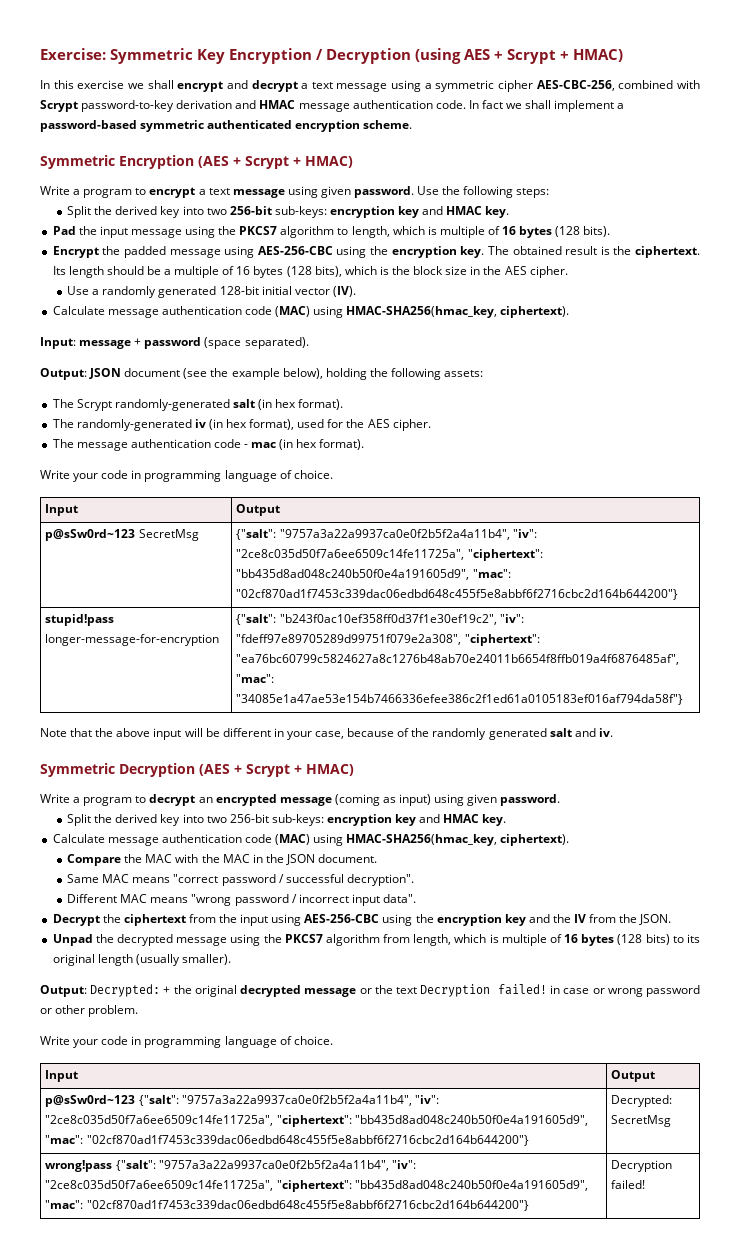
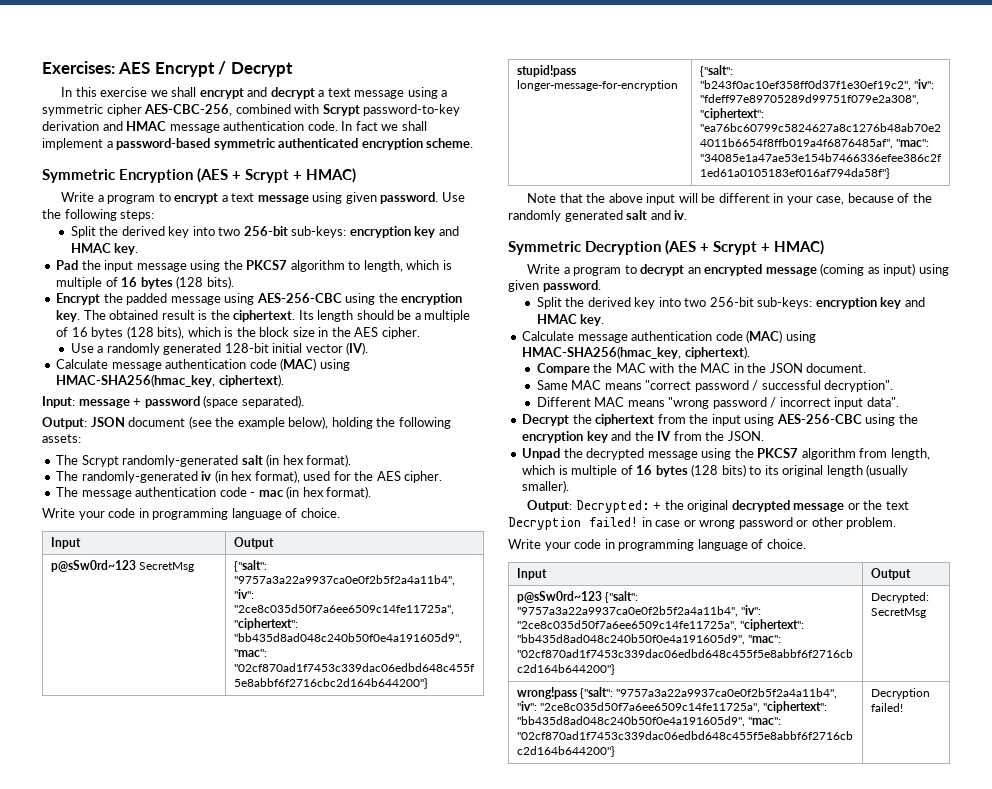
[40,48,623,64] Exercise: Symmetric Key Encryption / Decryption (using AES + Scrypt + HMAC) -> [42,61,293,77] Exercises: AES Encrypt / Decrypt

